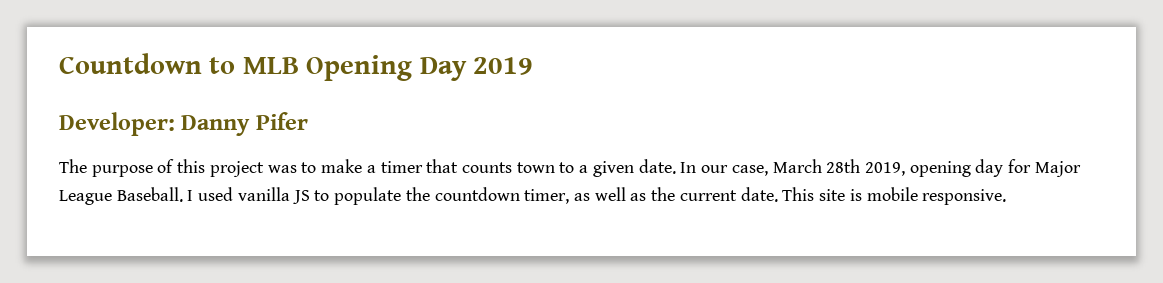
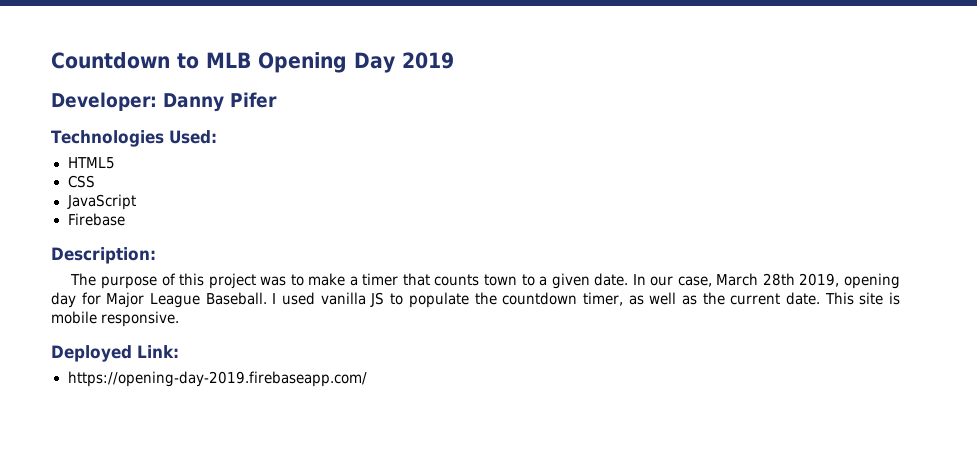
(308, 121) none -> [51,130,217,147] [67,157,115,169] [67,175,95,188] [66,194,136,210] [67,213,126,226] [51,247,156,264] // Technologies Used: // HTML5 // CSS // JavaScript // Firebase // Description:
(1007, 197) none -> [51,345,179,362] [67,371,367,387] // Deployed Link: // https://opening-day-2019.firebaseapp.com/

